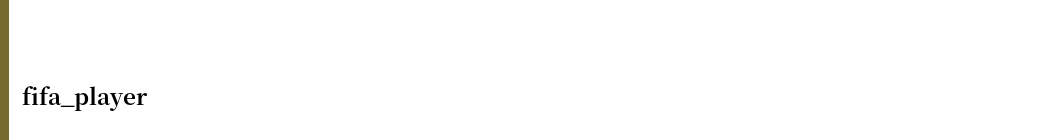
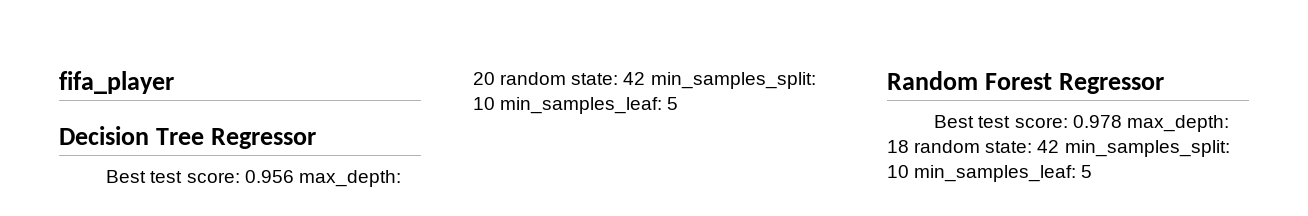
(148, 98) none -> [59,126,316,149] [106,170,401,187] [473,72,816,89] [473,97,679,114] [887,71,1164,94] [934,115,1229,132] [887,140,1230,157] [887,165,1093,182] // Decision Tree Regressor // Best test score: 0.956 max_depth: 20 random state: 42 min_samples_split: 10 min_samples_leaf: 5 // Random Forest Regressor // Best test score: 0.978 max_depth: 18 random state: 42 min_samples_split: 10 min_samples_leaf: 5

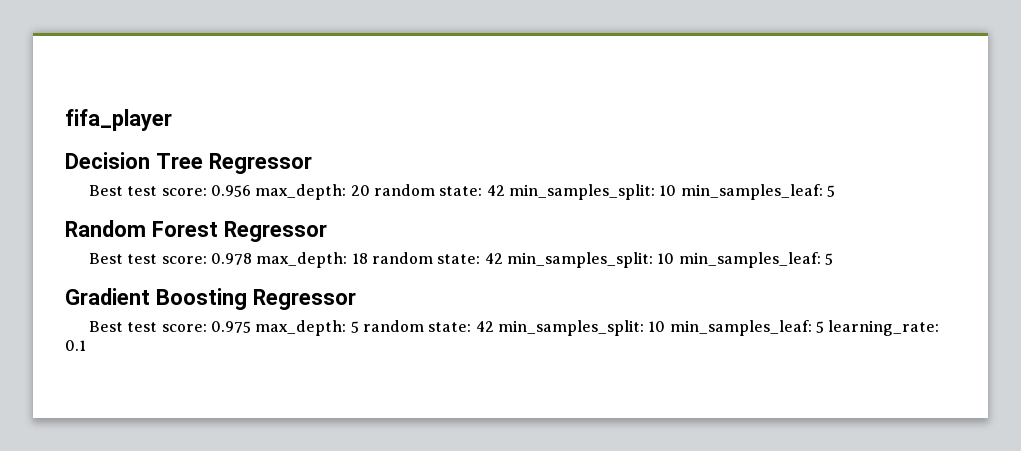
(1093, 171) none -> [65,288,356,310] [89,320,940,336] [65,340,86,351] // Gradient Boosting Regressor // Best test score: 0.975 max_depth: 5 random state: 42 min_samples_split: 10 min_samples_leaf: 5 learning_rate: 0.1

